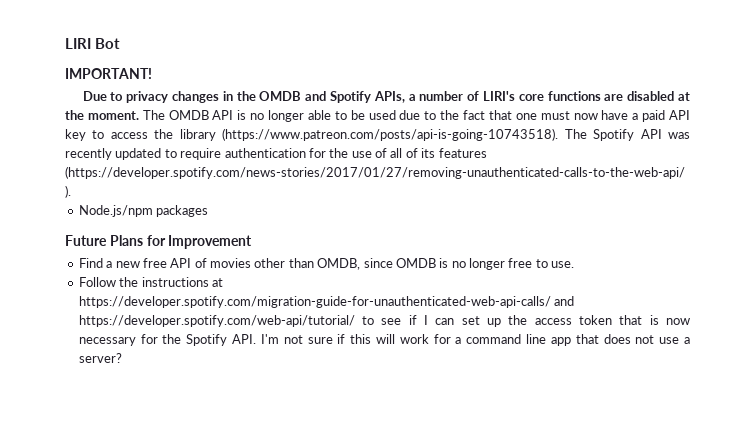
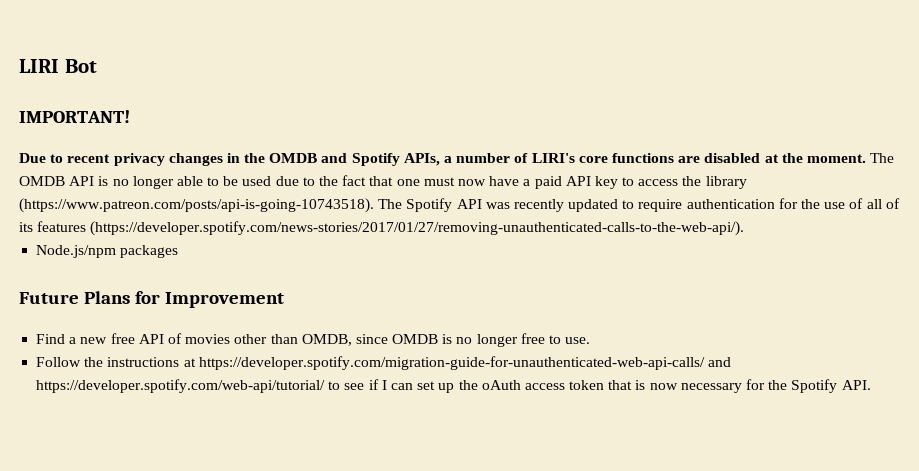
(124, 96) none -> [67,154,111,163] recent
(528, 320) none -> [481,380,521,390] oAuth
[260,334,690,346] [78,353,122,363] I'm not sure if this will work for a command line app that does not use a server? -> (871, 385) none

